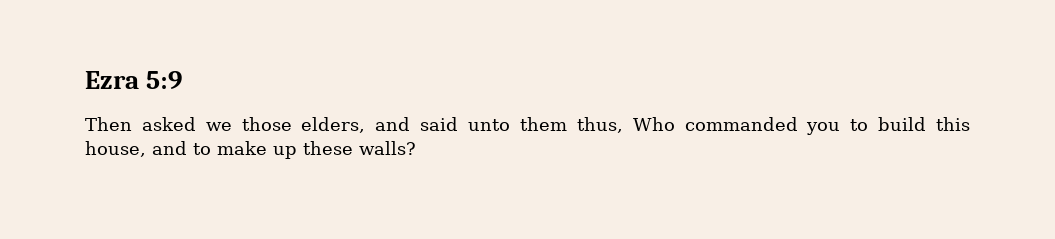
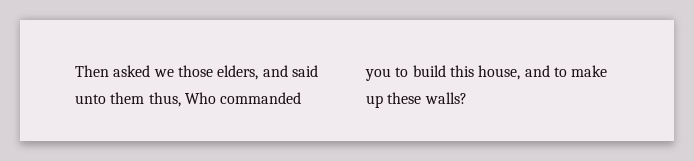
[85,71,183,89] Ezra 5:9 // -> (75, 71) none

